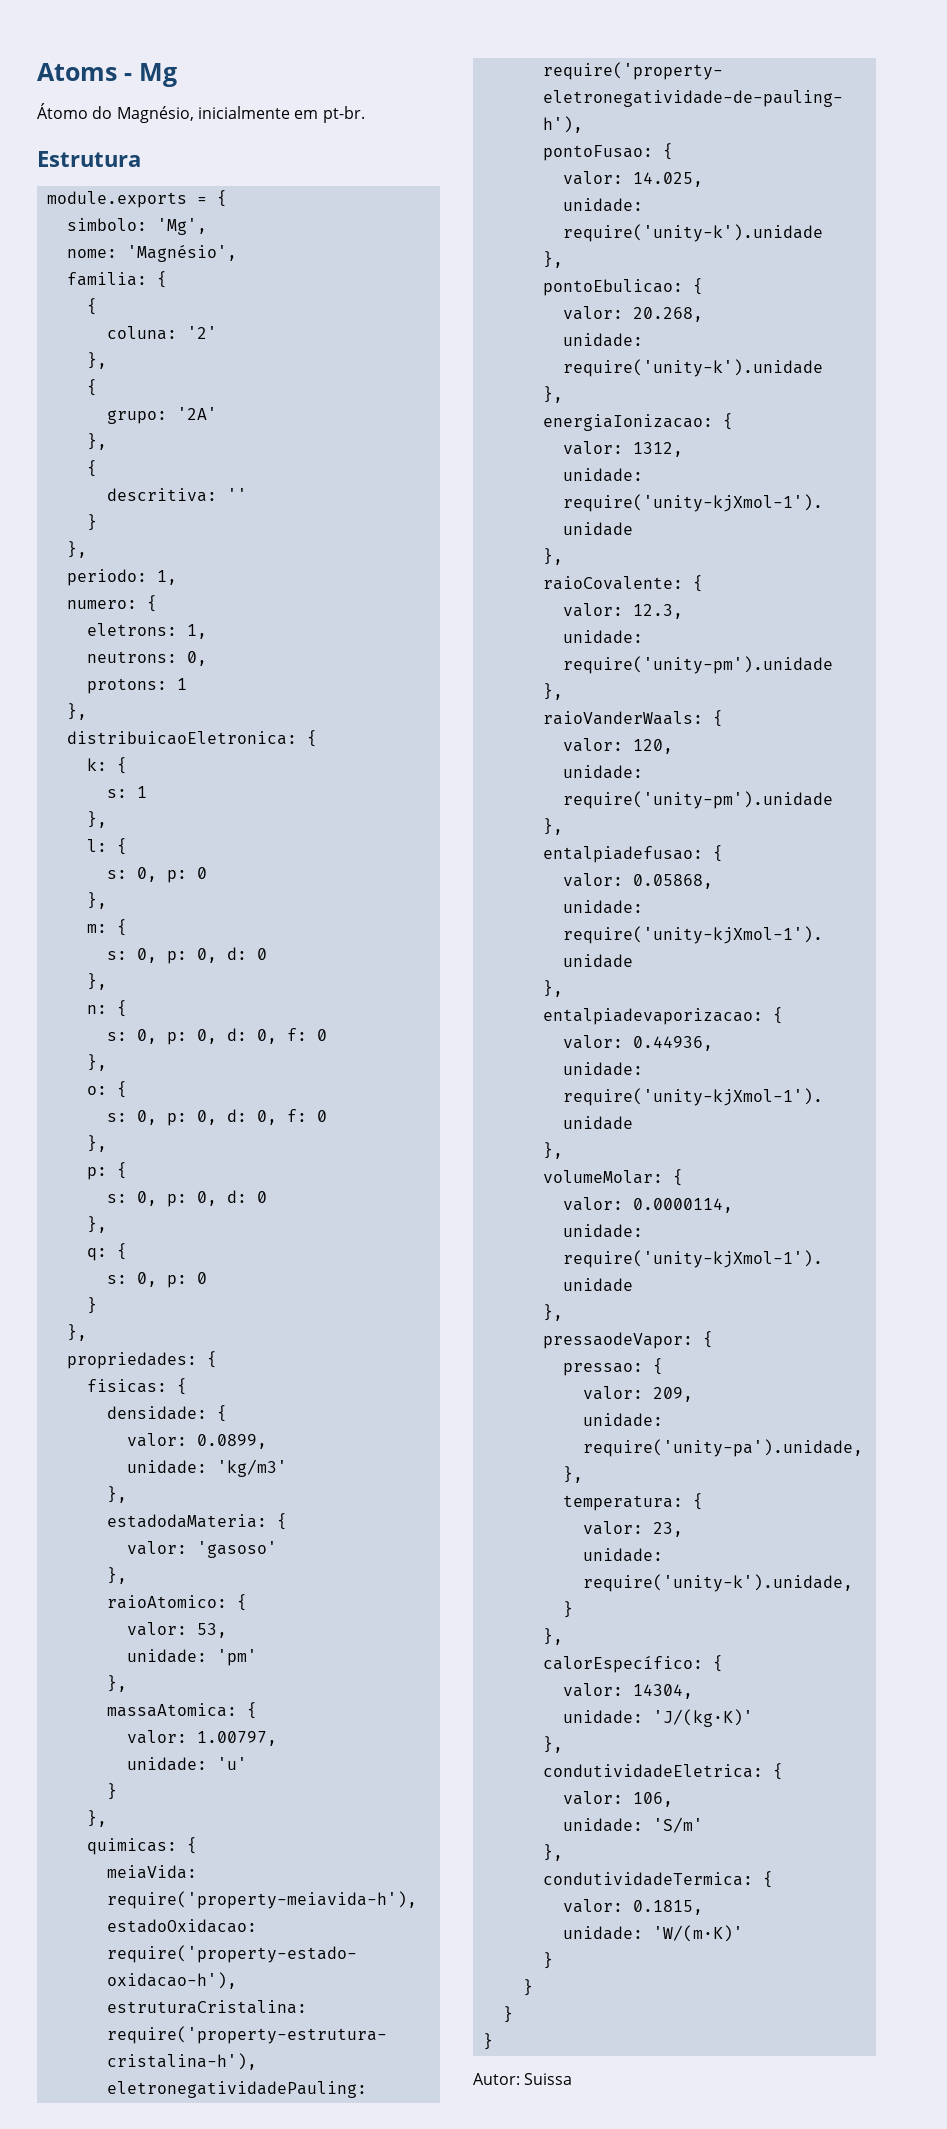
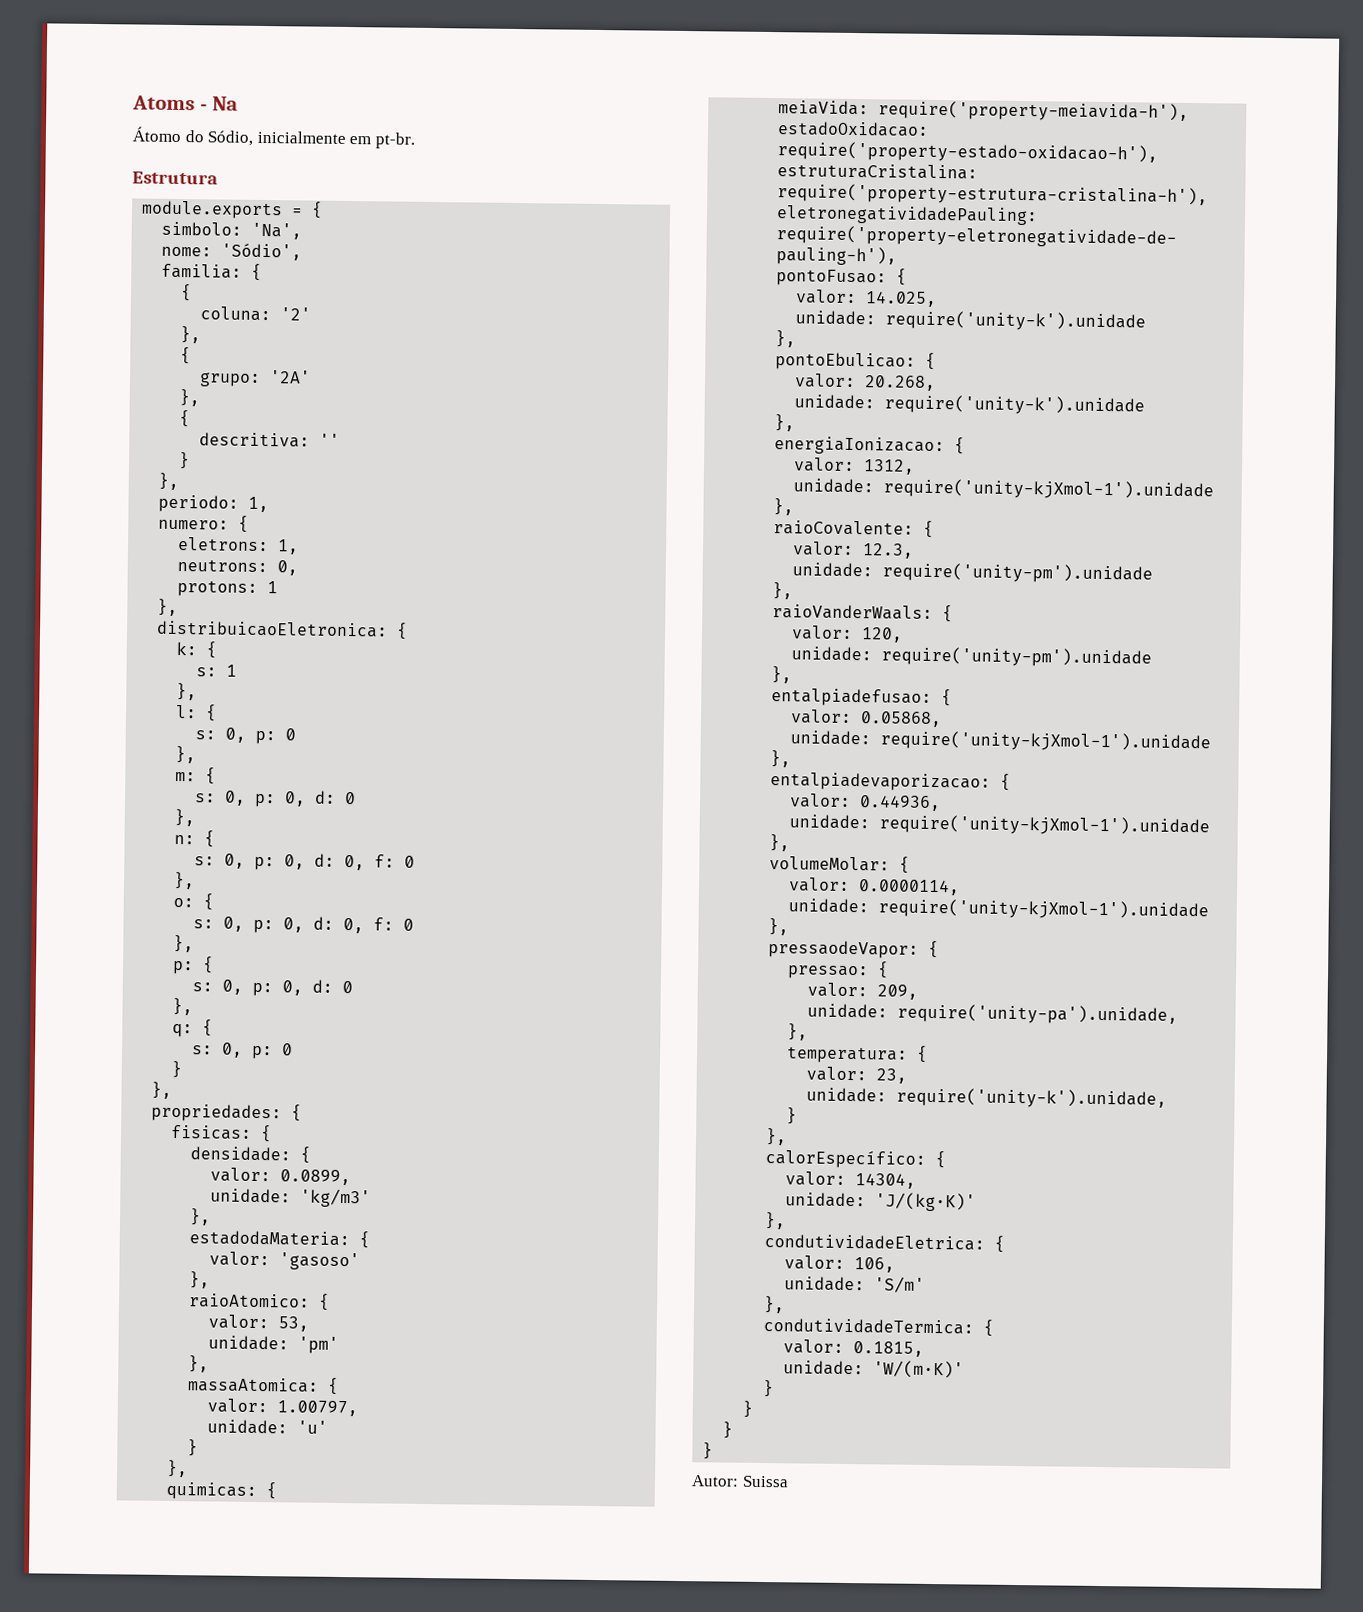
[139,63,177,87] Mg -> [212,96,239,111] Na
[116,106,194,123] Magnésio, -> [207,130,254,146] Sódio,
[156,218,207,235] 'Mg', -> [251,222,303,240] 'Na',
[126,244,237,262] 'Magnésio', -> [221,242,303,261] 'Sódio',

